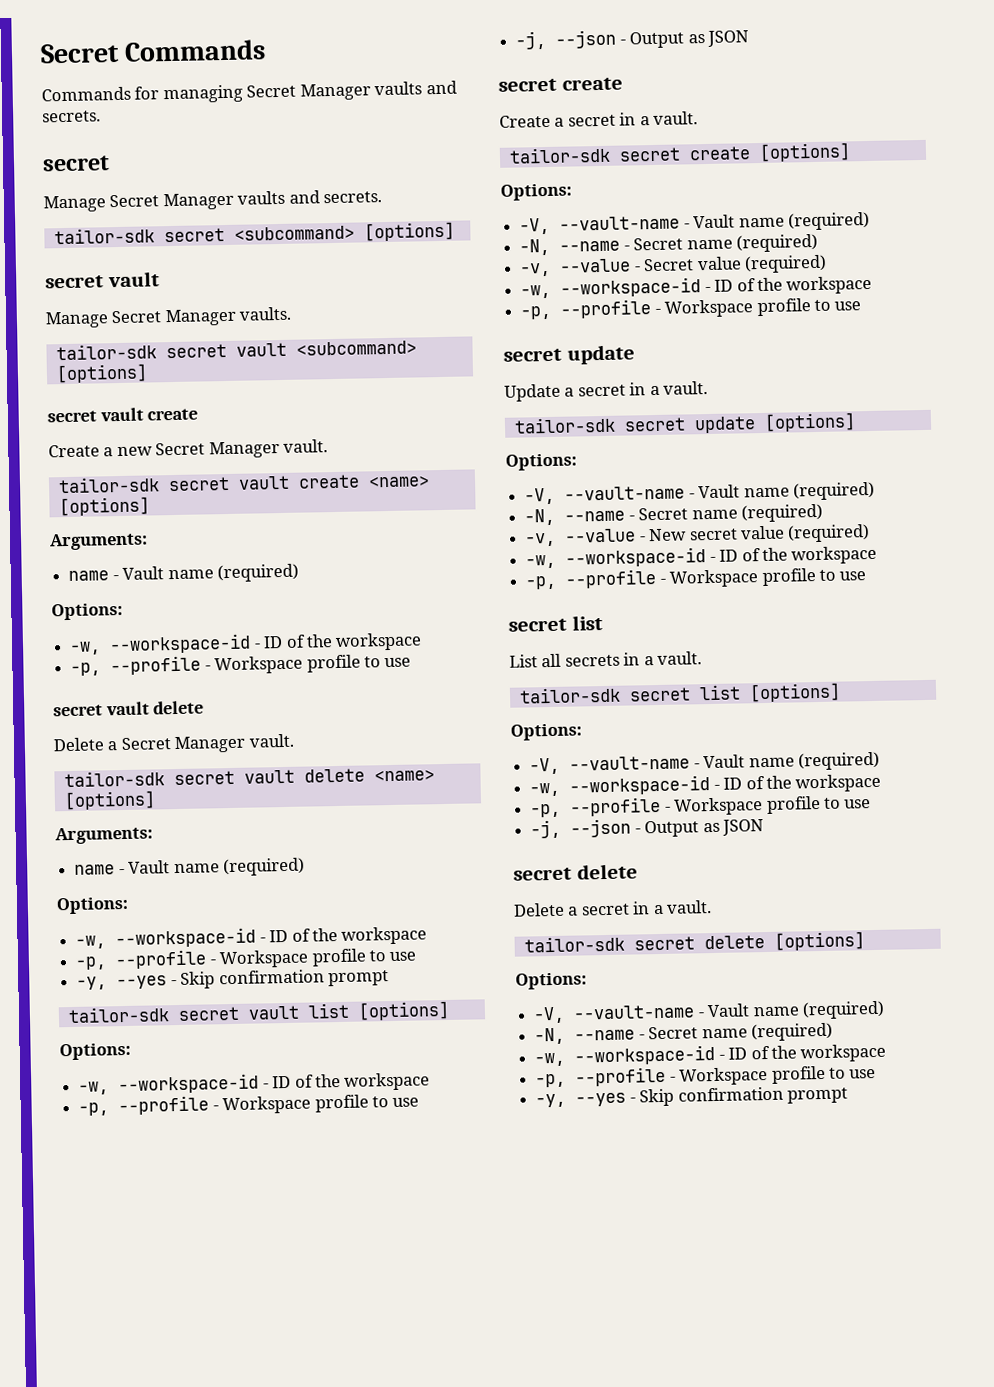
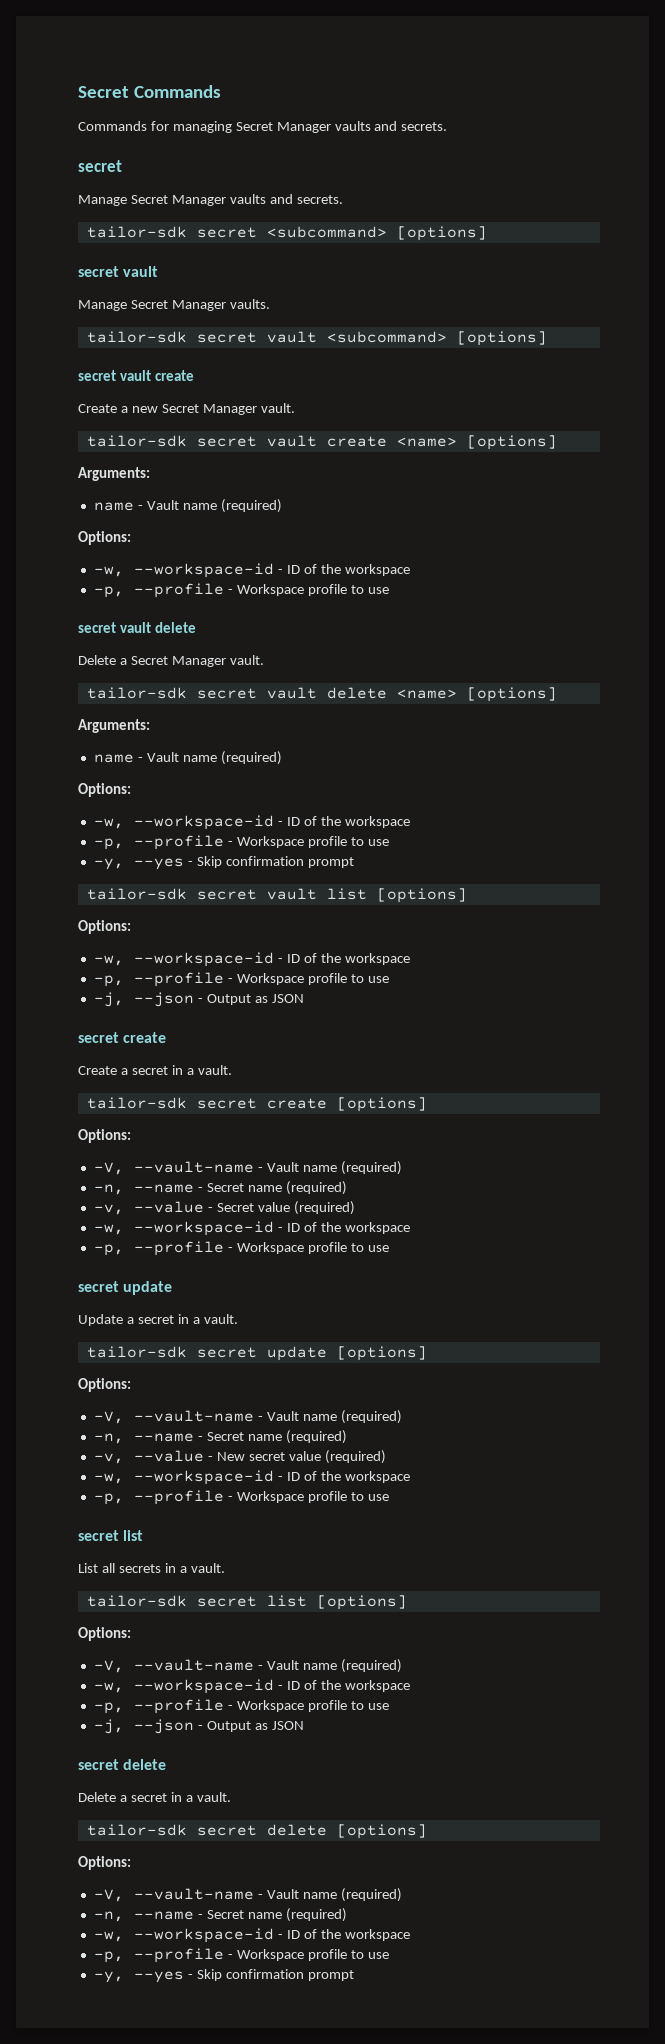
[519,238,551,256] -N, -> [93,1184,124,1195] -n,
[524,508,556,526] -N, -> [93,1433,124,1444] -n,
[534,1027,566,1045] -N, -> [93,1911,124,1922] -n,

